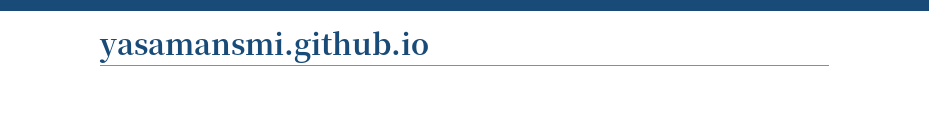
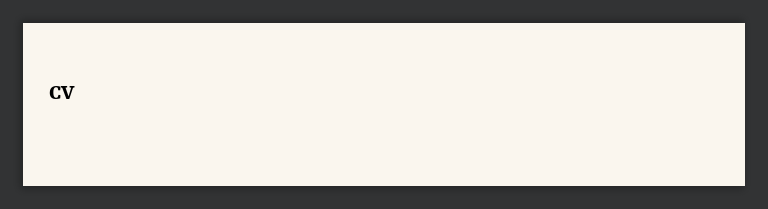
[99,31,429,63] yasamansmi.github.io -> [49,86,75,99] CV

